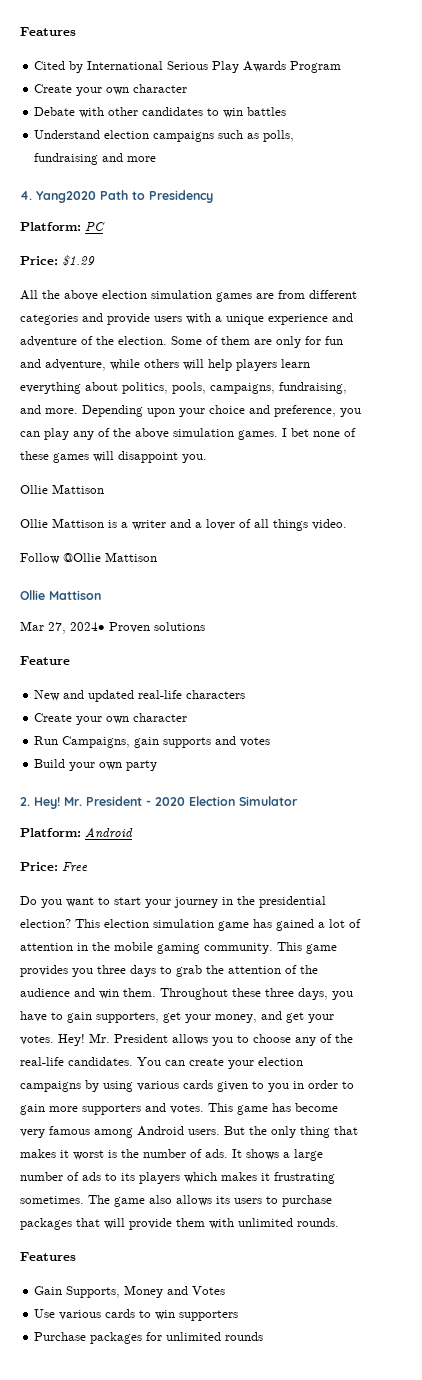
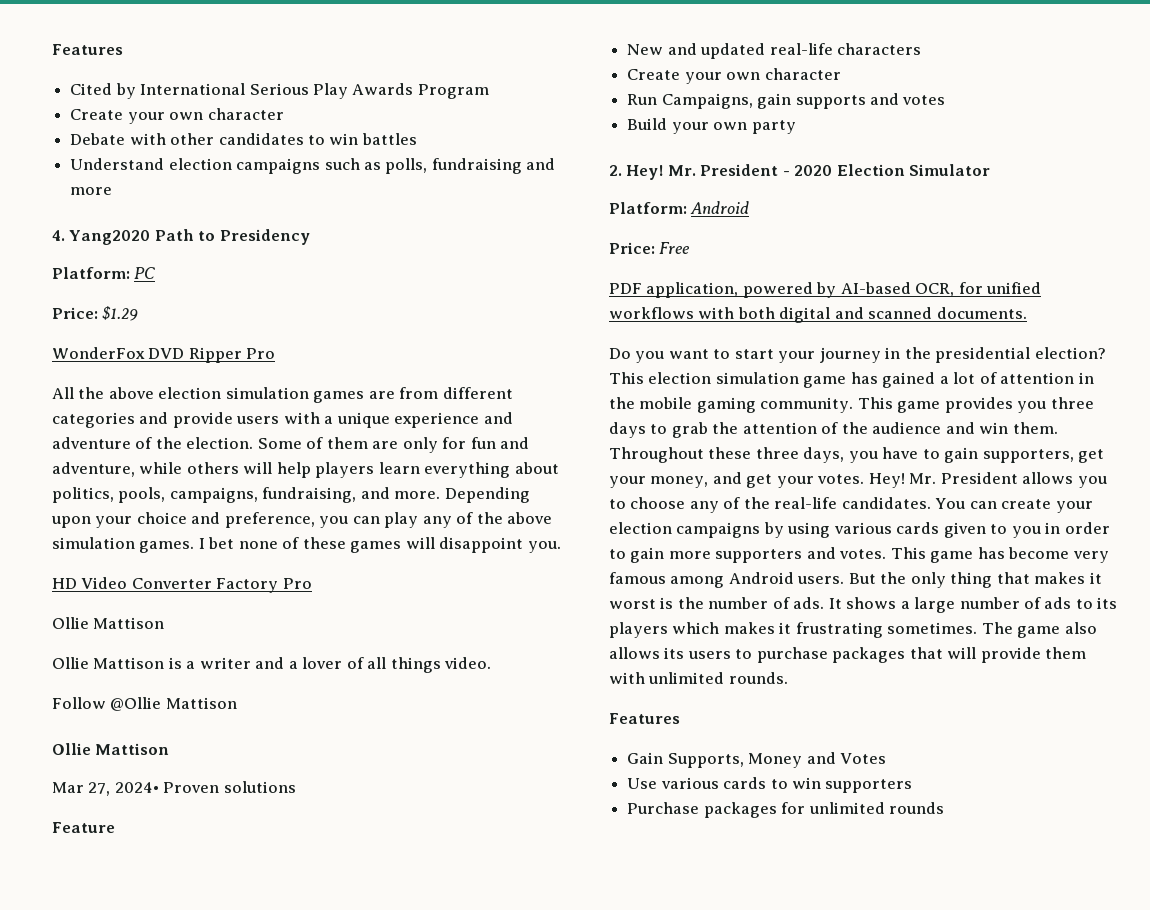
(95, 260) none -> [52,347,276,363] // WonderFox DVD Ripper Pro
(207, 458) none -> [52,577,312,593] // HD Video Converter Factory Pro
(88, 867) none -> [609,282,1042,298] [609,307,1027,323] // PDF application, powered by AI-based OCR, for unified workflows with both digital and scanned documents.

